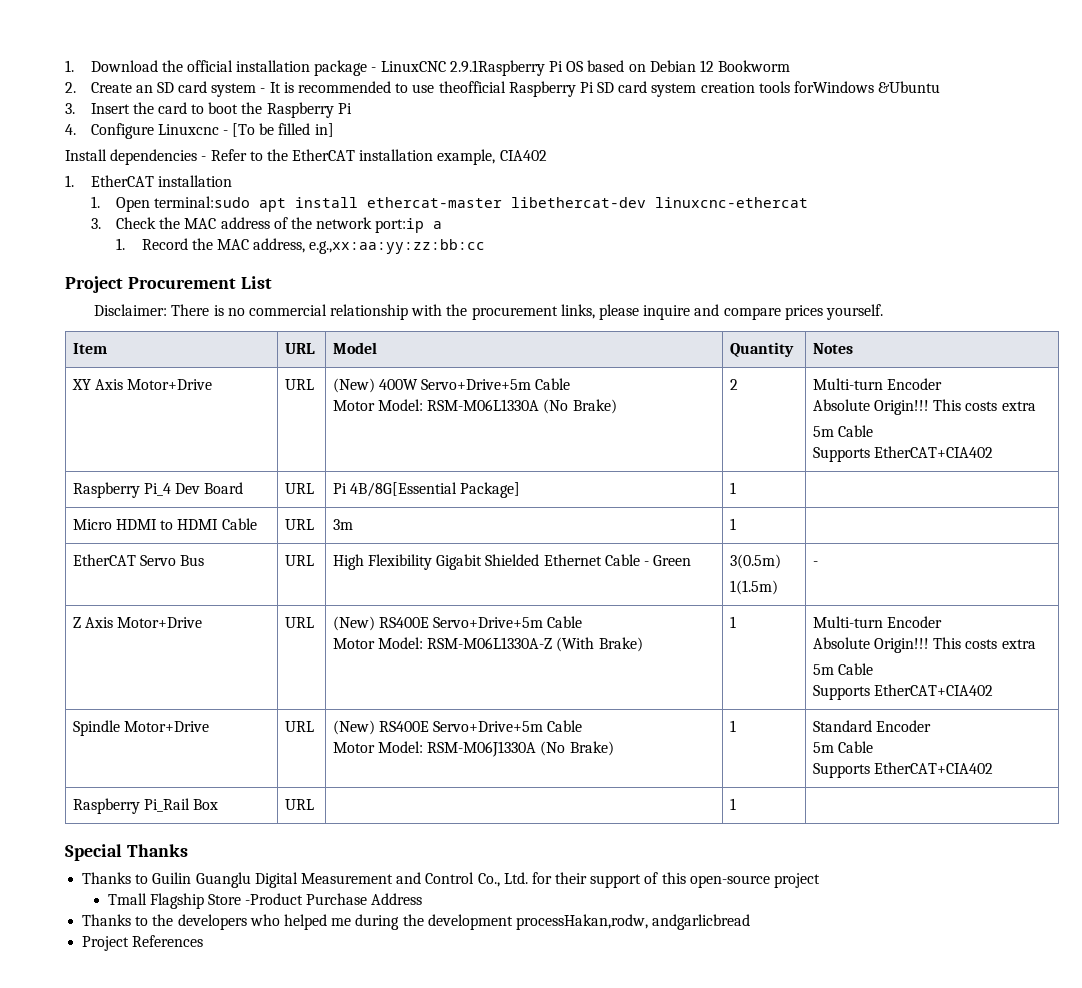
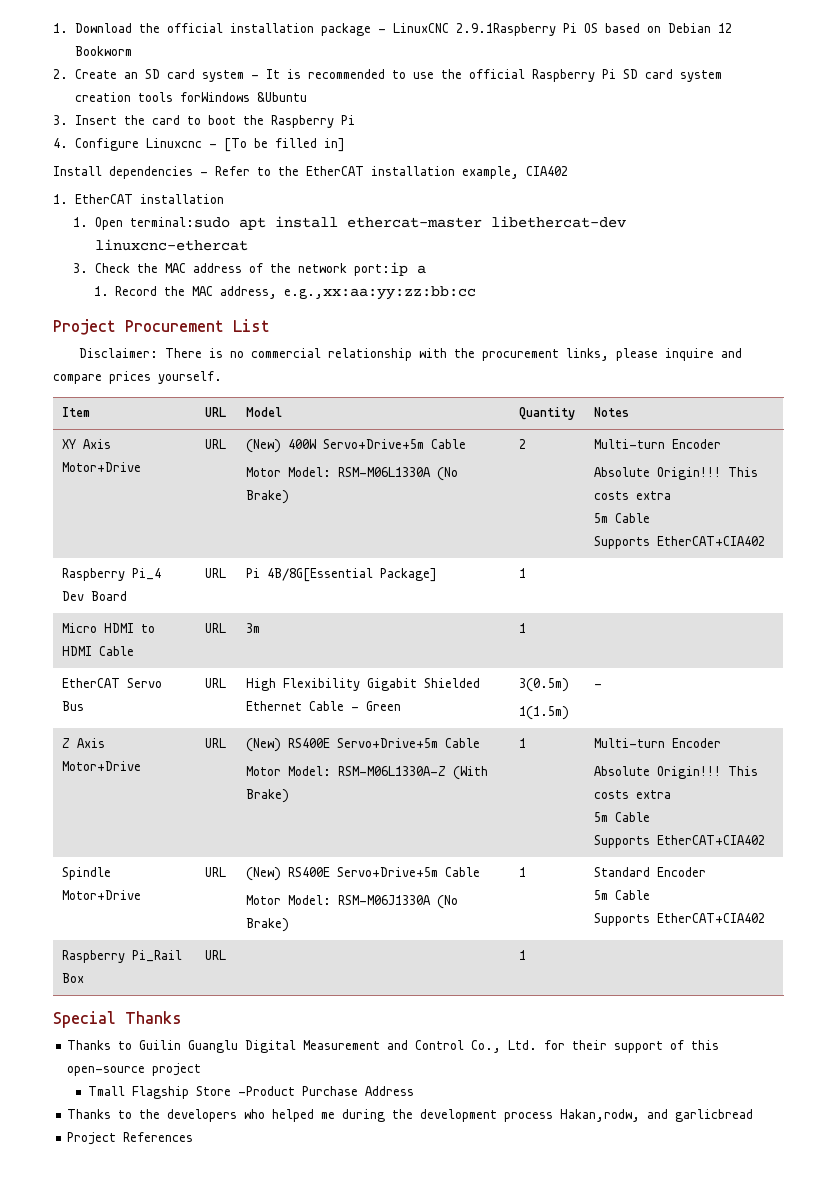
[438,81,506,93] theofficial -> [440,69,525,79] the official
[515,914,751,930] processHakan,rodw, andgarlicbread -> [504,1109,754,1122] process Hakan,rodw, and garlicbread

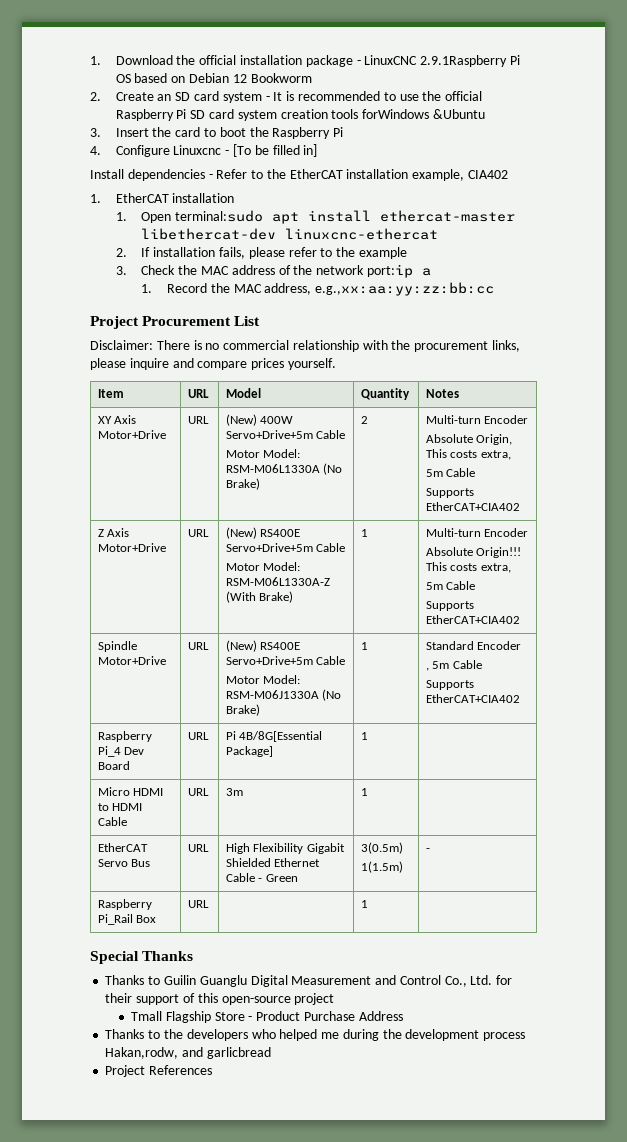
(248, 245) none -> [115,247,407,259] // 2. If installation fails, please refer to the example
[594,467,759,480] [594,491,672,500] [594,513,651,523] [594,536,766,549] // Absolute Origin!!! This costs extra // 5m Cable // Supports EtherCAT+CIA402 -> [426,434,513,445] [426,449,511,460] [426,468,476,477] [426,488,475,498] [426,502,521,511] [98,528,130,537] [98,543,167,552] [188,529,210,537] [226,527,301,539] [226,543,346,552] [226,562,301,571] [226,577,331,586] [226,591,294,603] [361,529,369,537] [426,528,529,537] [426,547,522,558] [426,562,511,573] [426,581,476,590] [426,601,475,611] [426,615,521,624] [98,641,138,652] [98,656,167,665] [188,642,210,650] [226,640,301,652] [226,656,346,665] [226,675,301,684] [226,689,342,701] [226,704,261,716] [361,642,369,650] [426,641,522,650] [426,660,482,671] [426,680,475,690] [426,694,521,703] // Absolute Origin, This costs extra, // 5m Cable // Supports EtherCAT+CIA402 // Z Axis Motor+Drive | URL | (New) RS400E Servo+Drive+5m Cable // Motor Model: RSM-M06L1330A-Z (With Brake) | 1 | Multi-turn Encoder // Absolute Origin!!! This costs extra, // 5m Cable // Supports EtherCAT+CIA402 // Spindle Motor+Drive | URL | (New) RS400E Servo+Drive+5m Cable // Motor Model: RSM-M06J1330A (No Brake) | 1 | Standard Encoder // , 5m Cable // Supports EtherCAT+CIA402
[62,738,106,748] [62,761,142,771] [205,738,227,748] [246,738,481,752] [246,766,489,780] [246,789,290,803] [519,738,527,748] [594,738,722,748] [594,766,759,779] [594,790,672,799] [594,812,651,822] [594,835,766,848] [62,867,112,880] [62,890,142,900] [205,867,227,877] [246,867,481,881] [246,895,459,909] [246,918,290,932] [519,867,527,877] [594,867,707,877] [594,890,651,900] [594,913,766,926] // Z Axis Motor+Drive | URL | (New) RS400E Servo+Drive+5m Cable // Motor Model: RSM-M06L1330A-Z (With Brake) | 1 | Multi-turn Encoder // Absolute Origin!!! This costs extra // 5m Cable // Supports EtherCAT+CIA402 // Spindle Motor+Drive | URL | (New) RS400E Servo+Drive+5m Cable // Motor Model: RSM-M06J1330A (No Brake) | 1 | Standard Encoder // 5m Cable // Supports EtherCAT+CIA402 -> (431, 850) none
[237,1086,295,1096] -Product -> [248,1011,301,1021] - Product

